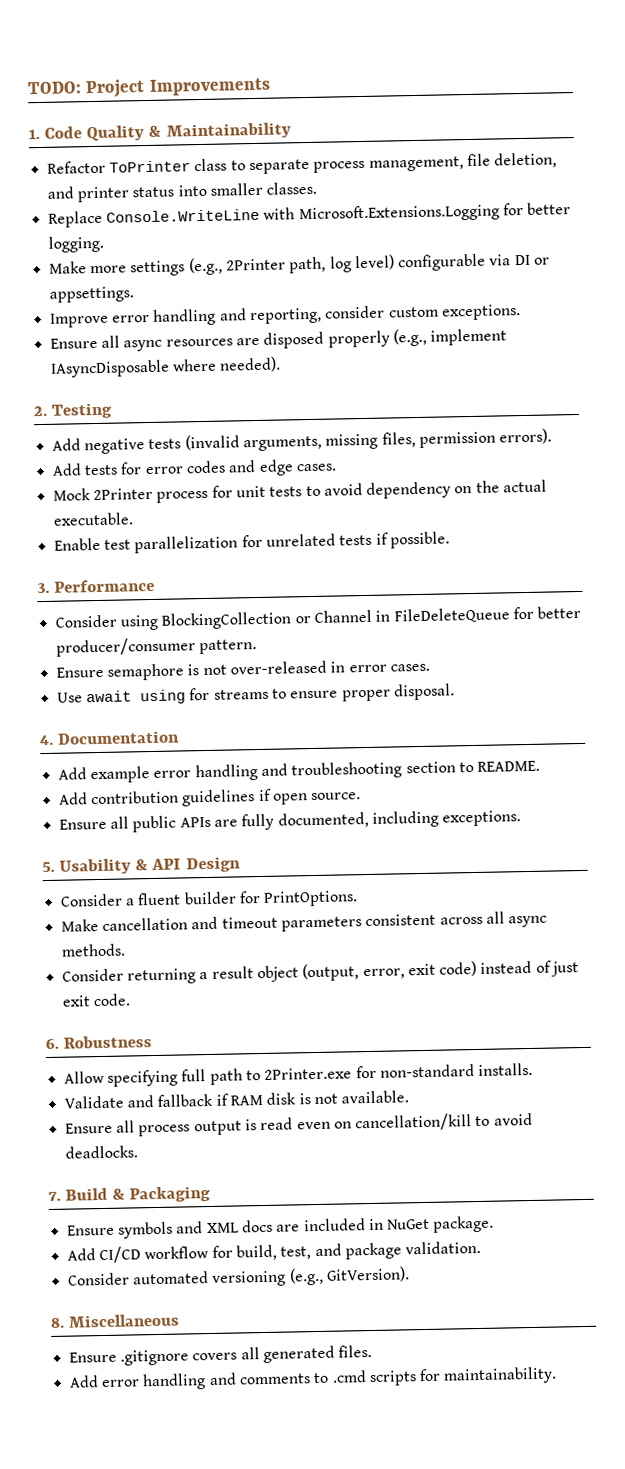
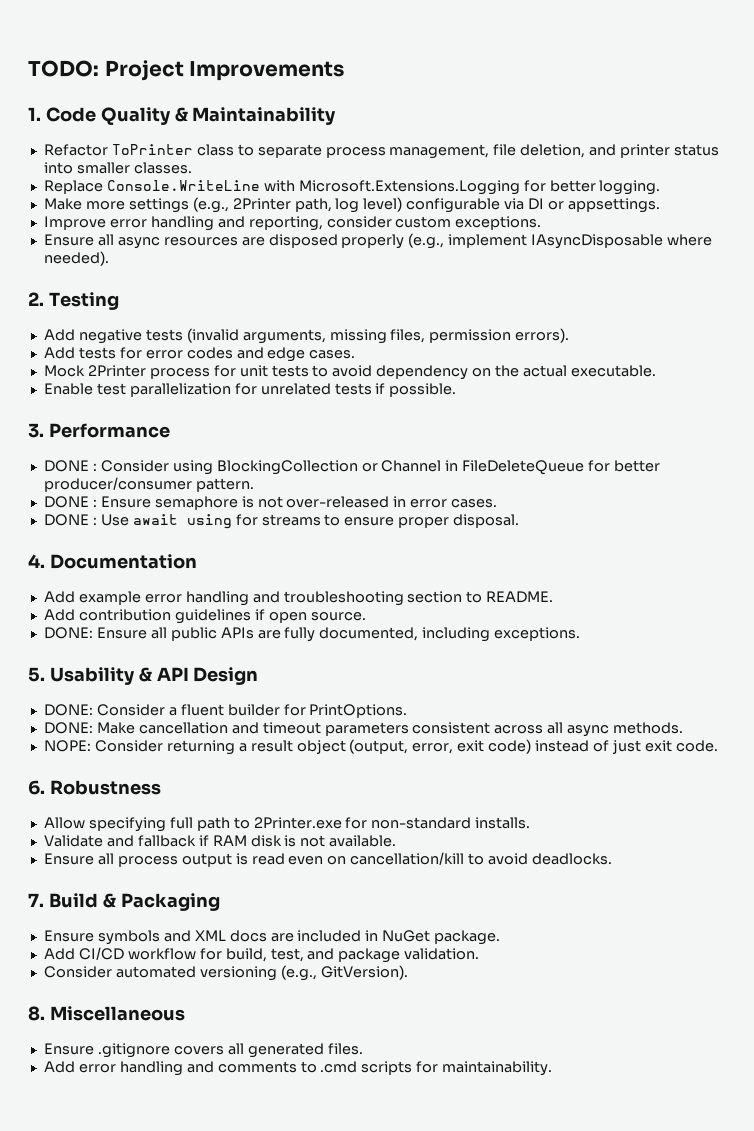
(156, 585) none -> [43,460,97,472] DONE :
(257, 647) none -> [43,496,97,508] DONE :
(430, 667) none -> [43,514,97,526] DONE :
(362, 796) none -> [43,627,93,639] DONE:
(241, 864) none -> [43,704,93,716] DONE:
(359, 898) none -> [43,722,93,734] DONE:
(126, 950) none -> [43,740,91,752] NOPE:

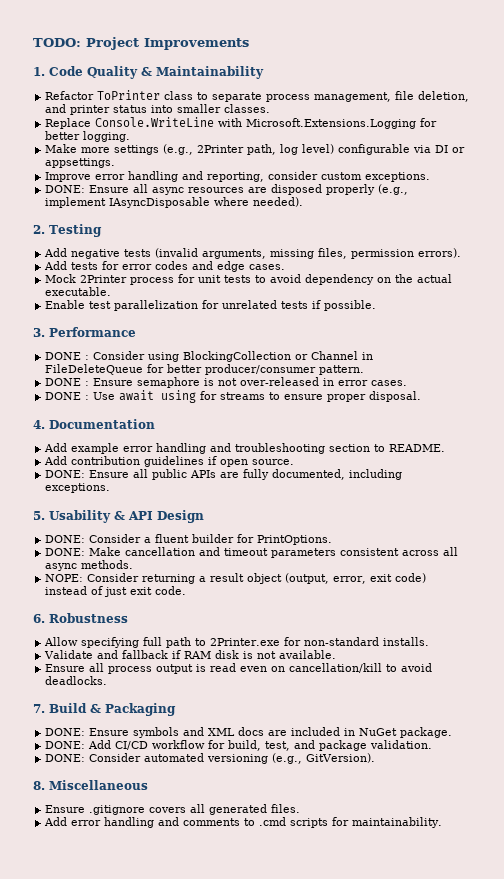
(542, 223) none -> [45,185,86,193] DONE:
(220, 902) none -> [45,728,86,736] DONE:
(501, 937) none -> [45,741,86,749] DONE:
(480, 954) none -> [45,754,86,762] DONE:

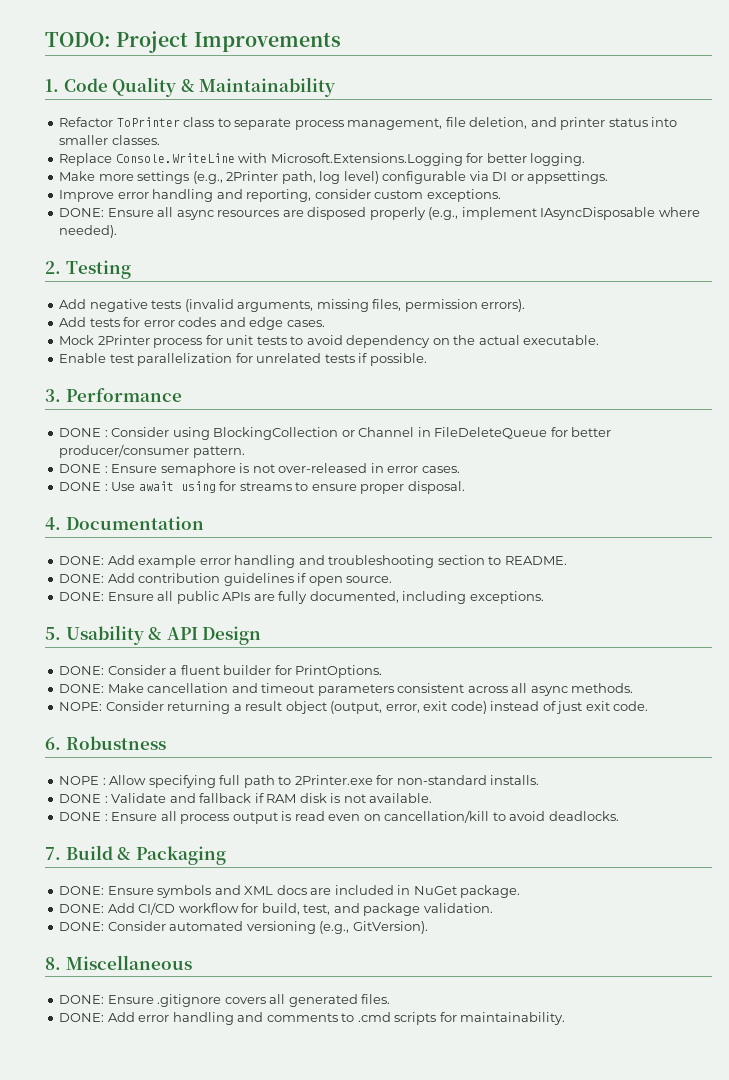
(155, 424) none -> [59,556,105,565] DONE:
(446, 448) none -> [59,574,105,583] DONE:
(128, 618) none -> [59,776,106,785] NOPE :
(430, 641) none -> [59,794,108,803] DONE :
(337, 654) none -> [59,812,108,821] DONE :
(148, 785) none -> [59,995,105,1004] DONE:
(301, 808) none -> [59,1013,105,1022] DONE:

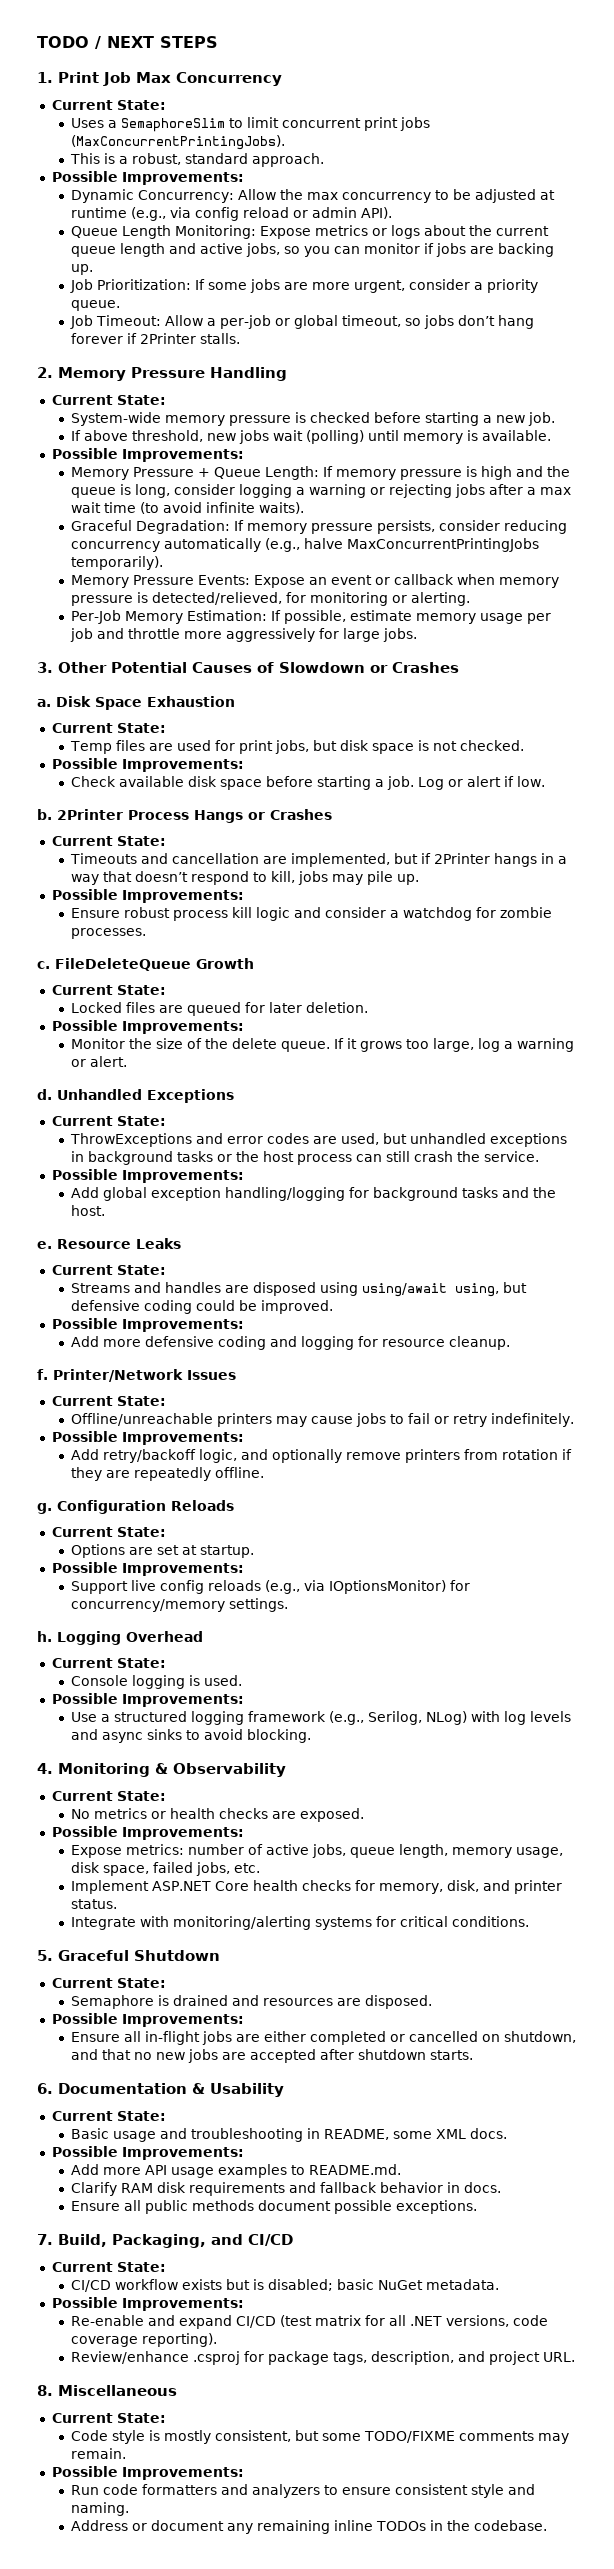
[45,31,341,53] [45,77,336,97] [59,117,678,130] [59,135,160,145] [59,153,586,166] [59,171,609,184] [59,189,501,202] [59,207,700,220] [59,225,118,238] [45,260,131,279] [59,299,526,312] [59,317,325,330] [59,335,600,348] [59,353,427,366] [45,388,182,402] [59,427,612,440] [59,444,245,458] [59,463,460,476] [59,481,465,494] [45,516,204,530] [59,555,567,568] [59,573,393,586] [59,591,544,604] [45,625,262,645] [59,665,383,678] [59,683,634,696] [59,701,649,714] [45,736,166,750] [59,775,540,788] [59,793,433,803] [59,810,619,824] [45,845,226,865] [59,885,521,898] [59,902,493,916] [59,921,428,934] [45,955,192,970] [59,994,391,1007] [59,1012,566,1025] TODO: Project Improvements // 1. Code Quality & Maintainability // Refactor ToPrinter class to separate process management, file deletion, and printer status into smaller classes. // Replace Console.WriteLine with Microsoft.Extensions.Logging for better logging. // Make more settings (e.g., 2Printer path, log level) configurable via DI or appsettings. // Improve error handling and reporting, consider custom exceptions. // DONE: Ensure all async resources are disposed properly (e.g., implement IAsyncDisposable where needed). // 2. Testing // Add negative tests (invalid arguments, missing files, permission errors). // Add tests for error codes and edge cases. // Mock 2Printer process for unit tests to avoid dependency on the actual executable. // Enable test parallelization for unrelated tests if possible. // 3. Performance // DONE : Consider using BlockingCollection or Channel in FileDeleteQueue for better producer/consumer pattern. // DONE : Ensure semaphore is not over-released in error cases. // DONE : Use await using for streams to ensure proper disposal. // 4. Documentation // DONE: Add example error handling and troubleshooting section to README. // DONE: Add contribution guidelines if open source. // DONE: Ensure all public APIs are fully documented, including exceptions. // 5. Usability & API Design // DONE: Consider a fluent builder for PrintOptions. // DONE: Make cancellation and timeout parameters consistent across all async methods. // NOPE: Consider returning a result object (output, error, exit code) instead of just exit code. // 6. Robustness // NOPE : Allow specifying full path to 2Printer.exe for non-standard installs. // DONE : Validate and fallback if RAM disk is not available. // DONE : Ensure all process output is read even on cancellation/kill to avoid deadlocks. // 7. Build & Packaging // DONE: Ensure symbols and XML docs are included in NuGet package. // DONE: Add CI/CD workflow for build, test, and package validation. // DONE: Consider automated versioning (e.g., GitVersion). // 8. Miscellaneous // DONE: Ensure .gitignore covers all generated files. // DONE: Add error handling and comments to .cmd scripts for maintainability. -> [37,36,218,49] [37,72,282,86] [51,100,166,110] [71,117,431,132] [71,135,286,150] [70,153,325,167] [51,171,244,185] [71,189,556,203] [71,207,393,221] [71,225,550,239] [71,243,555,257] [71,264,94,275] [70,279,539,293] [71,300,121,311] [70,315,535,329] [71,333,241,344] [37,367,287,381] [51,395,166,405] [71,412,556,426] [71,430,552,444] [51,448,244,462] [71,466,571,480] [71,484,572,498] [71,502,305,514] [71,520,568,534] [71,538,540,552] [71,556,164,570] [71,574,560,588] [71,592,471,606] [71,610,552,624] [70,628,418,642] [37,662,459,673] [37,696,235,710] [51,723,166,733] [70,740,525,754] [51,758,244,772] [71,776,546,790] [37,809,332,823] [51,836,166,846] [70,853,568,867] [71,871,420,885] [51,889,244,903] [71,907,553,921] [71,928,147,939] [37,958,254,971] [51,985,166,995] [71,1002,369,1016] [51,1020,244,1034] [71,1038,575,1052] [71,1056,128,1067] [37,1089,234,1103] [51,1116,166,1126] [70,1133,568,1147] [71,1151,540,1165] [51,1169,244,1183] [71,1187,557,1201] [71,1205,106,1216] [37,1238,181,1249] [51,1265,166,1275] [71,1282,528,1297] [71,1300,334,1314] [51,1318,244,1332] [71,1336,511,1350] [37,1369,236,1382] [51,1396,166,1406] [71,1413,575,1427] [51,1431,244,1445] [71,1449,573,1463] [71,1467,265,1481] [37,1500,234,1514] [51,1527,166,1537] [71,1544,255,1558] [51,1562,244,1576] [71,1580,471,1594] [71,1598,289,1612] [37,1631,203,1645] [51,1658,166,1668] [71,1675,243,1689] [51,1693,244,1707] [71,1711,572,1725] [71,1729,312,1743] [37,1763,286,1777] [51,1791,166,1801] [71,1808,365,1822] [51,1826,244,1840] [71,1844,564,1858] [71,1862,261,1876] [71,1880,563,1894] [71,1899,118,1909] [71,1916,530,1930] [37,1950,220,1961] [51,1978,166,1988] [71,1995,433,2009] [51,2013,244,2027] [71,2031,577,2045] [71,2049,474,2063] [37,2083,284,2097] [51,2111,166,2121] [71,2128,508,2142] [51,2146,244,2160] [71,2164,402,2178] [71,2182,502,2196] [71,2200,478,2214] [37,2234,293,2248] [51,2262,166,2272] [71,2279,500,2292] [51,2297,244,2311] [71,2315,549,2329] [71,2333,218,2347] [71,2351,576,2365] [37,2385,177,2396] [51,2413,166,2423] [71,2430,570,2444] [71,2448,127,2459] [51,2466,244,2480] [71,2484,536,2498] [71,2502,130,2516] [71,2520,548,2534] TODO / NEXT STEPS // 1. Print Job Max Concurrency // Current State: // Uses a SemaphoreSlim to limit concurrent print jobs (MaxConcurrentPrintingJobs). // This is a robust, standard approach. // Possible Improvements: // Dynamic Concurrency: Allow the max concurrency to be adjusted at runtime (e.g., via config reload or admin API). // Queue Length Monitoring: Expose metrics or logs about the current queue length and active jobs, so you can monitor if jobs are backing up. // Job Prioritization: If some jobs are more urgent, consider a priority queue. // Job Timeout: Allow a per-job or global timeout, so jobs don’t hang forever if 2Printer stalls. // 2. Memory Pressure Handling // Current State: // System-wide memory pressure is checked before starting a new job. // If above threshold, new jobs wait (polling) until memory is available. // Possible Improvements: // Memory Pressure + Queue Length: If memory pressure is high and the queue is long, consider logging a warning or rejecting jobs after a max wait time (to avoid infinite waits). // Graceful Degradation: If memory pressure persists, consider reducing concurrency automatically (e.g., halve MaxConcurrentPrintingJobs temporarily). // Memory Pressure Events: Expose an event or callback when memory pressure is detected/relieved, for monitoring or alerting. // Per-Job Memory Estimation: If possible, estimate memory usage per job and throttle more aggressively for large jobs. // 3. Other Potential Causes of Slowdown or Crashes // a. Disk Space Exhaustion // Current State: // Temp files are used for print jobs, but disk space is not checked. // Possible Improvements: // Check available disk space before starting a job. Log or alert if low. // b. 2Printer Process Hangs or Crashes // Current State: // Timeouts and cancellation are implemented, but if 2Printer hangs in a way that doesn’t respond to kill, jobs may pile up. // Possible Improvements: // Ensure robust process kill logic and consider a watchdog for zombie processes. // c. FileDeleteQueue Growth // Current State: // Locked files are queued for later deletion. // Possible Improvements: // Monitor the size of the delete queue. If it grows too large, log a warning or alert. // d. Unhandled Exceptions // Current State: // ThrowExceptions and error codes are used, but unhandled exceptions in background tasks or the host process can still crash the service. // Possible Improvements: // Add global exception handling/logging for background tasks and the host. // e. Resource Leaks // Current State: // Streams and handles are disposed using using/await using, but defensive coding could be improved. // Possible Improvements: // Add more defensive coding and logging for resource cleanup. // f. Printer/Network Issues // Current State: // Offline/unreachable printers may cause jobs to fail or retry indefinitely. // Possible Improvements: // Add retry/backoff logic, and optionally remove printers from rotation if they are repeatedly offline. // g. Configuration Reloads // Current State: // Options are set at startup. // Possible Improvements: // Support live config reloads (e.g., via IOptionsMonitor) for concurrency/memory settings. // h. Logging Overhead // Current State: // Console logging is used. // Possible Improvements: // Use a structured logging framework (e.g., Serilog, NLog) with log levels and async sinks to avoid blocking. // 4. Monitoring & Observability // Current State: // No metrics or health checks are exposed. // Possible Improvements: // Expose metrics: number of active jobs, queue length, memory usage, disk space, failed jobs, etc. // Implement ASP.NET Core health checks for memory, disk, and printer status. // Integrate with monitoring/alerting systems for critical conditions. // 5. Graceful Shutdown // Current State: // Semaphore is drained and resources are disposed. // Possible Improvements: // Ensure all in-flight jobs are either completed or cancelled on shutdown, and that no new jobs are accepted after shutdown starts. // 6. Documentation & Usability // Current State: // Basic usage and troubleshooting in README, some XML docs. // Possible Improvements: // Add more API usage examples to README.md. // Clarify RAM disk requirements and fallback behavior in docs. // Ensure all public methods document possible exceptions. // 7. Build, Packaging, and CI/CD // Current State: // CI/CD workflow exists but is disabled; basic NuGet metadata. // Possible Improvements: // Re-enable and expand CI/CD (test matrix for all .NET versions, code coverage reporting). // Review/enhance .csproj for package tags, description, and project URL. // 8. Miscellaneous // Current State: // Code style is mostly consistent, but some TODO/FIXME comments may remain. // Possible Improvements: // Run code formatters and analyzers to ensure consistent style and naming. // Address or document any remaining inline TODOs in the codebase.

